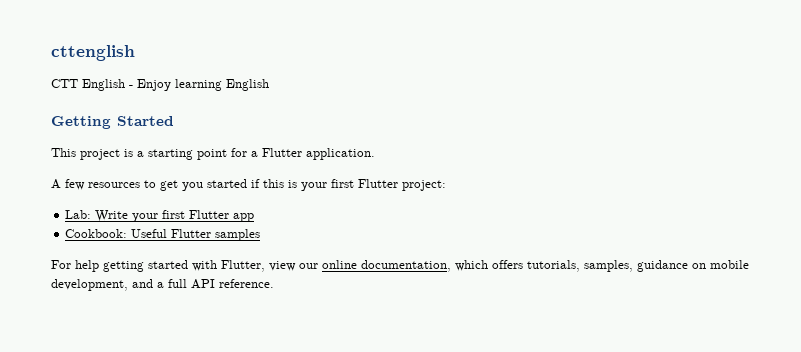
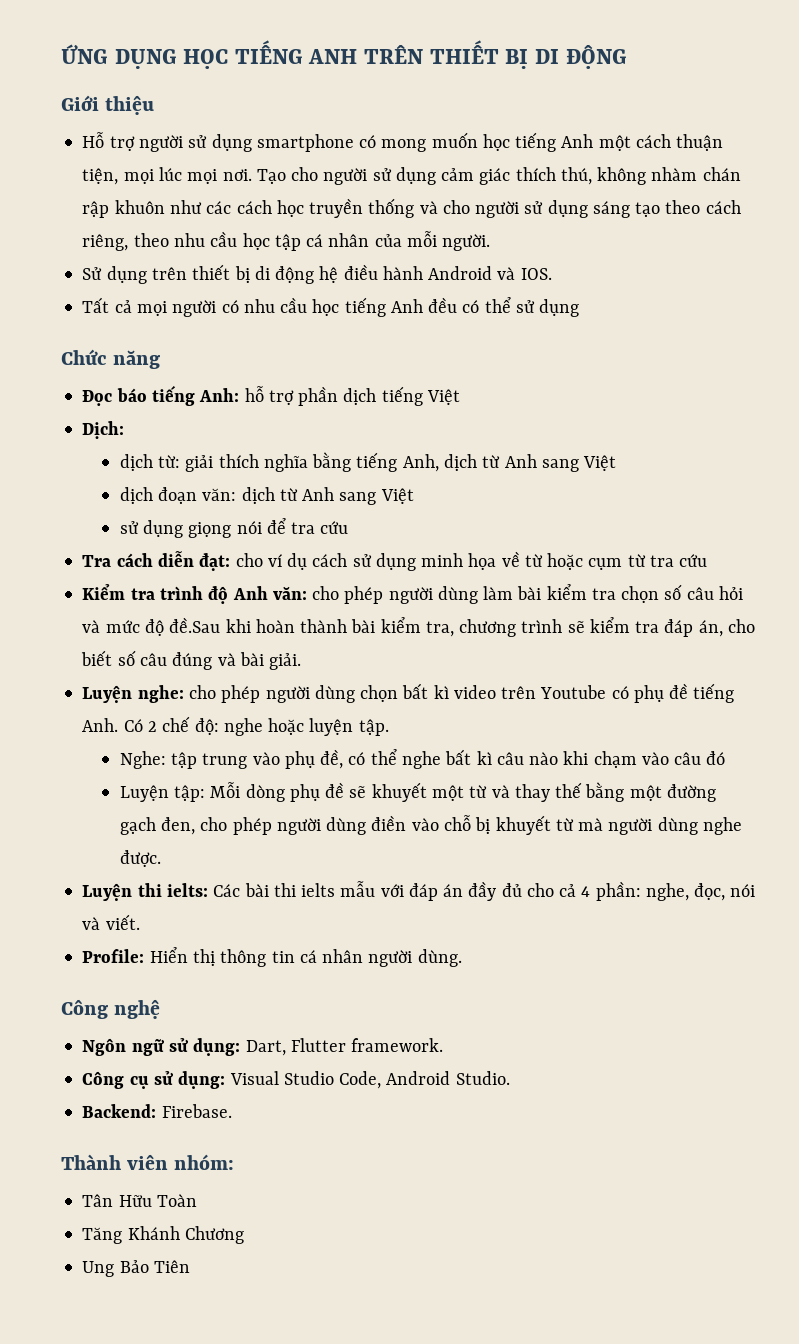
[51,45,135,61] [51,79,269,91] [51,116,174,129] [51,148,375,160] [51,179,446,191] [65,210,255,222] [65,229,261,241] [51,260,749,272] [51,279,274,291] cttenglish // CTT English - Enjoy learning English // Getting Started // This project is a starting point for a Flutter application. // A few resources to get you started if this is your first Flutter project: // Lab: Write your first Flutter app // Cookbook: Useful Flutter samples // For help getting started with Flutter, view our online documentation, which offers tutorials, samples, guidance on mobile development, and a full API reference. -> [61,40,627,69] [61,95,155,115] [82,132,724,152] [82,167,741,185] [82,198,741,218] [82,231,491,251] [82,264,552,284] [82,297,580,317] [61,349,161,369] [82,386,460,406] [82,421,125,439] [119,452,617,472] [119,487,414,505] [119,518,349,538] [82,551,708,571] [82,584,743,604] [82,617,755,637] [81,650,302,670] [82,683,735,703] [82,716,389,736] [119,749,726,769] [119,782,716,802] [119,815,742,835] [119,850,161,867] [82,881,756,901] [82,914,140,930] [82,947,462,967] [61,999,161,1019] [82,1038,444,1056] [82,1071,510,1089] [82,1104,232,1118] [61,1154,235,1170] [82,1194,197,1207] [82,1226,244,1244] [82,1260,190,1277] ỨNG DỤNG HỌC TIẾNG ANH TRÊN THIẾT BỊ DI ĐỘNG // Giới thiệu // Hỗ trợ người sử dụng smartphone có mong muốn học tiếng Anh một cách thuận tiện, mọi lúc mọi nơi. Tạo cho người sử dụng cảm giác thích thú, không nhàm chán rập khuôn như các cách học truyền thống và cho người sử dụng sáng tạo theo cách riêng, theo nhu cầu học tập cá nhân của mỗi người. // Sử dụng trên thiết bị di động hệ điều hành Android và IOS. // Tất cả mọi người có nhu cầu học tiếng Anh đều có thể sử dụng // Chức năng // Đọc báo tiếng Anh: hỗ trợ phần dịch tiếng Việt // Dịch: // dịch từ: giải thích nghĩa bằng tiếng Anh, dịch từ Anh sang Việt // dịch đoạn văn: dịch từ Anh sang Việt // sử dụng giọng nói để tra cứu // Tra cách diễn đạt: cho ví dụ cách sử dụng minh họa về từ hoặc cụm từ tra cứu // Kiểm tra trình độ Anh văn: cho phép người dùng làm bài kiểm tra chọn số câu hỏi và mức độ đề.Sau khi hoàn thành bài kiểm tra, chương trình sẽ kiểm tra đáp án, cho biết số câu đúng và bài giải. // Luyện nghe: cho phép người dùng chọn bất kì video trên Youtube có phụ đề tiếng Anh. Có 2 chế độ: nghe hoặc luyện tập. // Nghe: tập trung vào phụ đề, có thể nghe bất kì câu nào khi chạm vào câu đó // Luyện tập: Mỗi dòng phụ đề sẽ khuyết một từ và thay thế bằng một đường gạch đen, cho phép người dùng điền vào chỗ bị khuyết từ mà người dùng nghe được. // Luyện thi ielts: Các bài thi ielts mẫu với đáp án đầy đủ cho cả 4 phần: nghe, đọc, nói và viết. // Profile: Hiển thị thông tin cá nhân người dùng. // Công nghệ // Ngôn ngữ sử dụng: Dart, Flutter framework. // Công cụ sử dụng: Visual Studio Code, Android Studio. // Backend: Firebase. // Thành viên nhóm: // Tân Hữu Toàn // Tăng Khánh Chương // Ung Bảo Tiên

